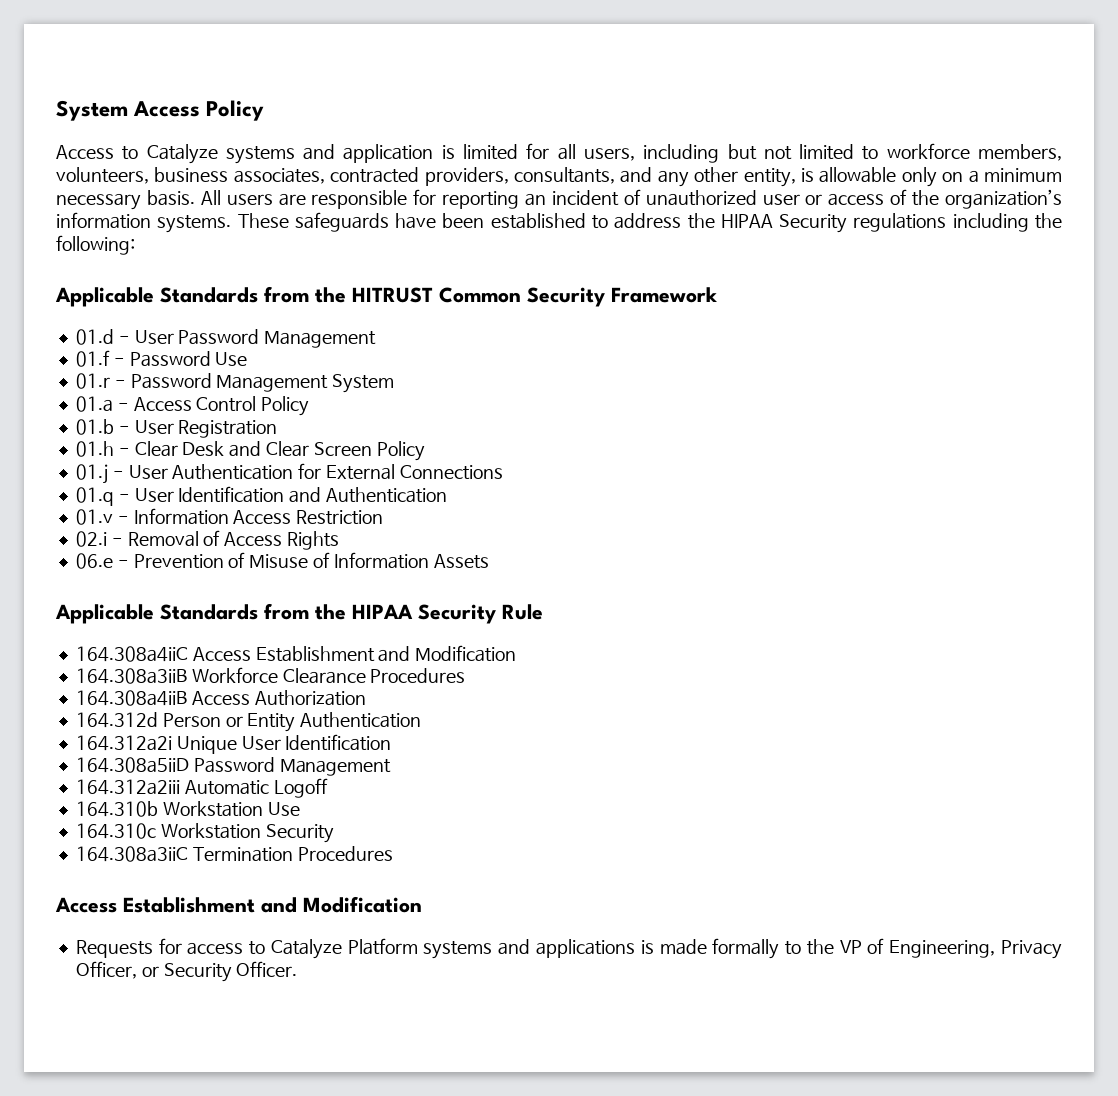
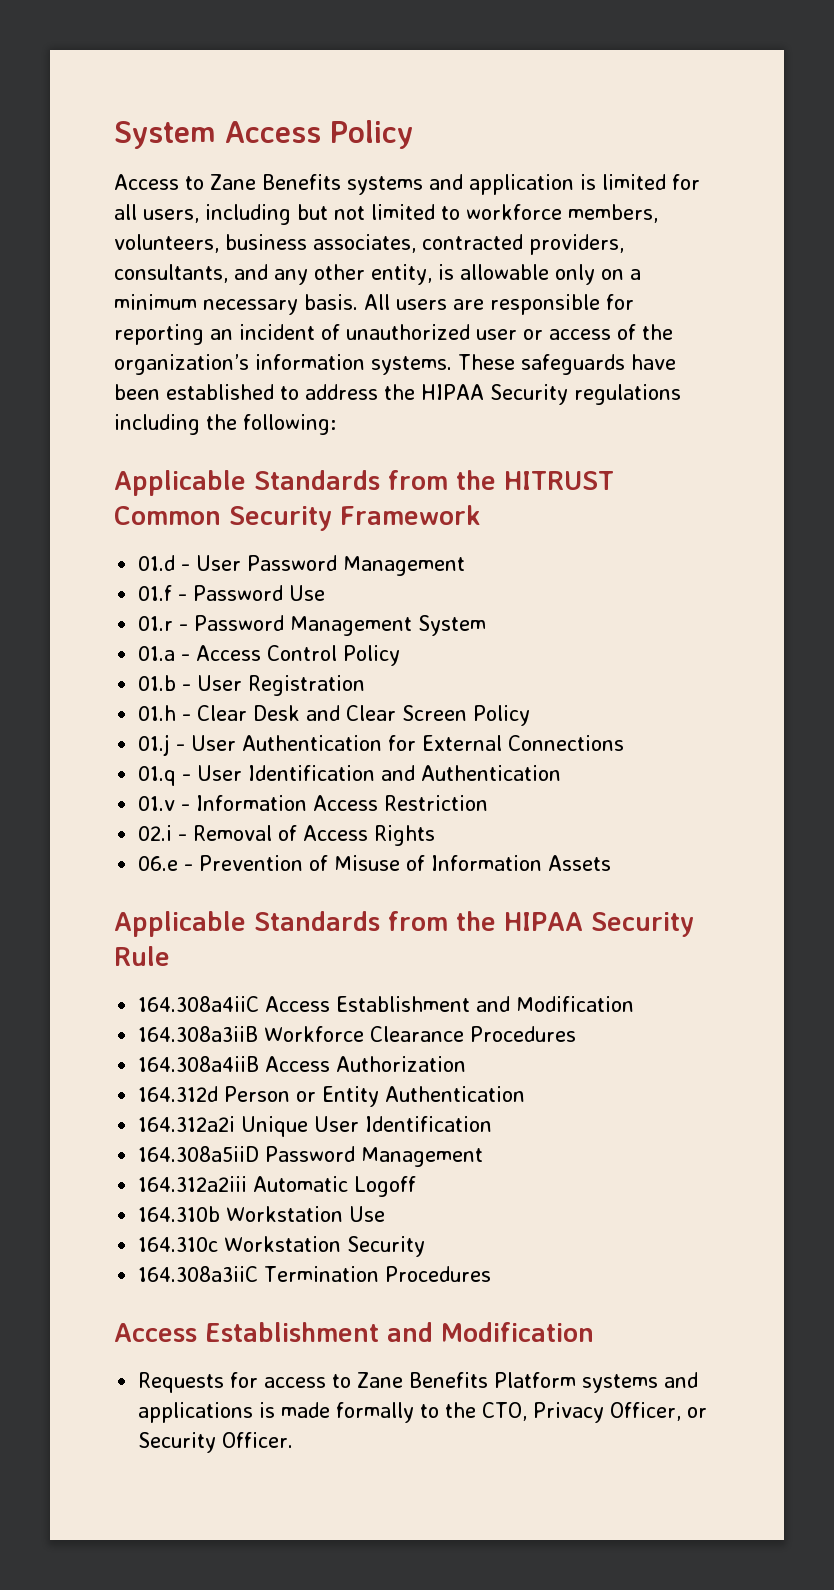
[146,144,218,164] Catalyze -> [210,174,341,190] Zane Benefits
[270,939,342,959] Catalyze -> [357,1372,489,1388] Zane Benefits
[839,938,996,958] VP of Engineering, -> [482,1402,528,1421] CTO,

